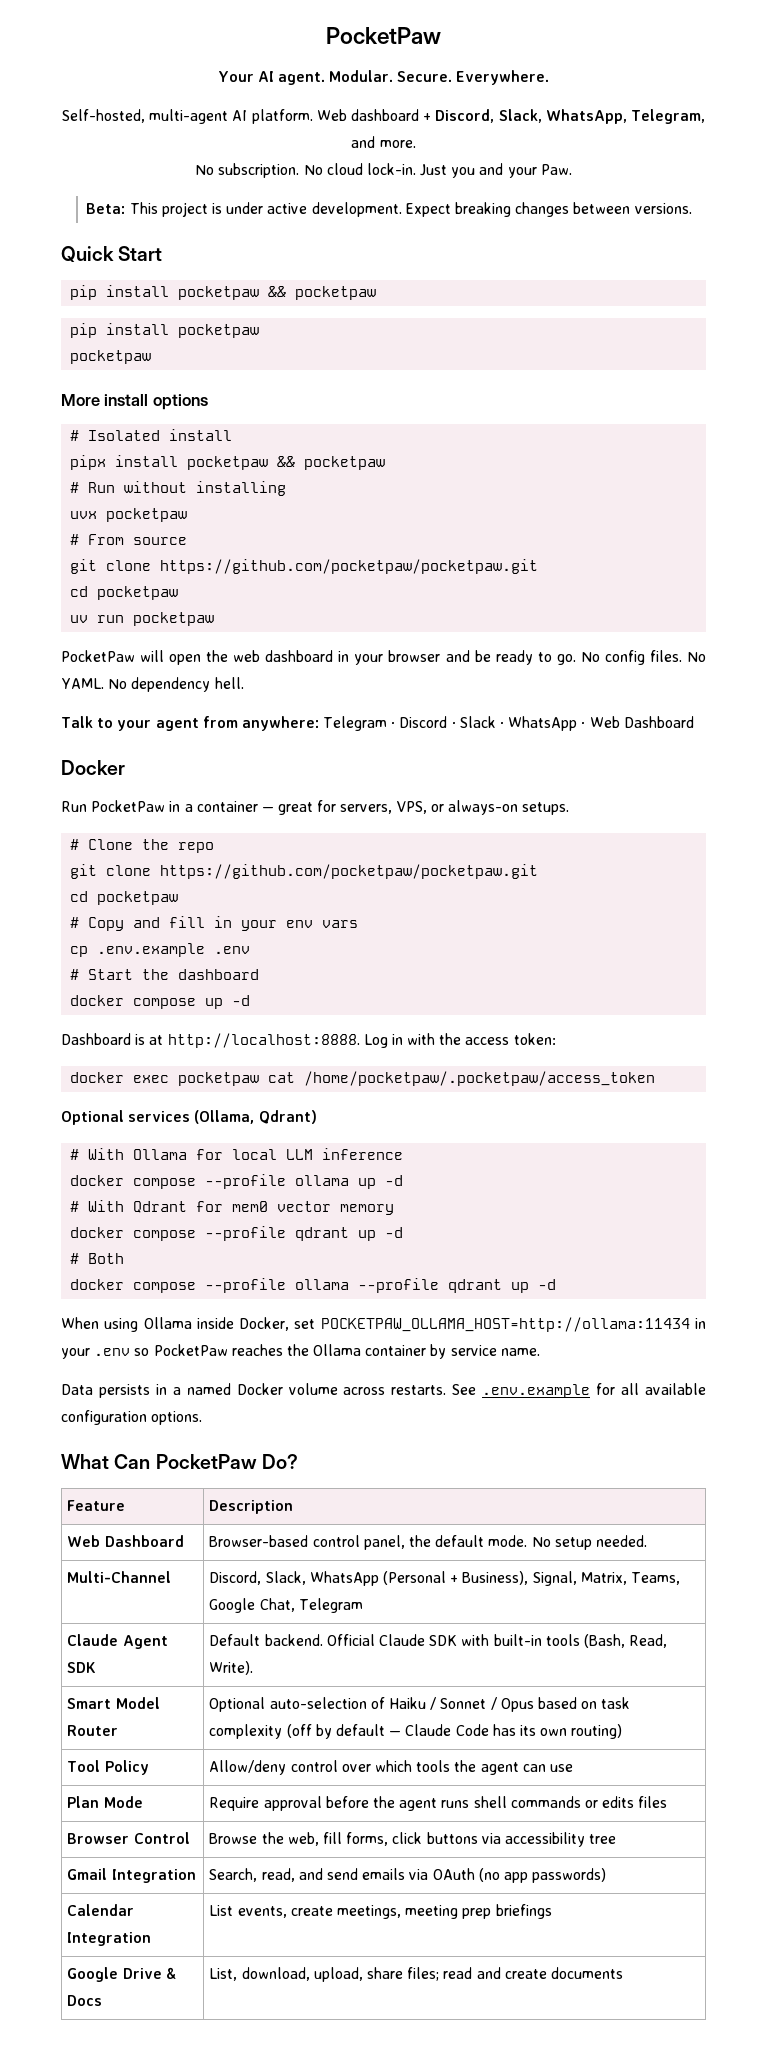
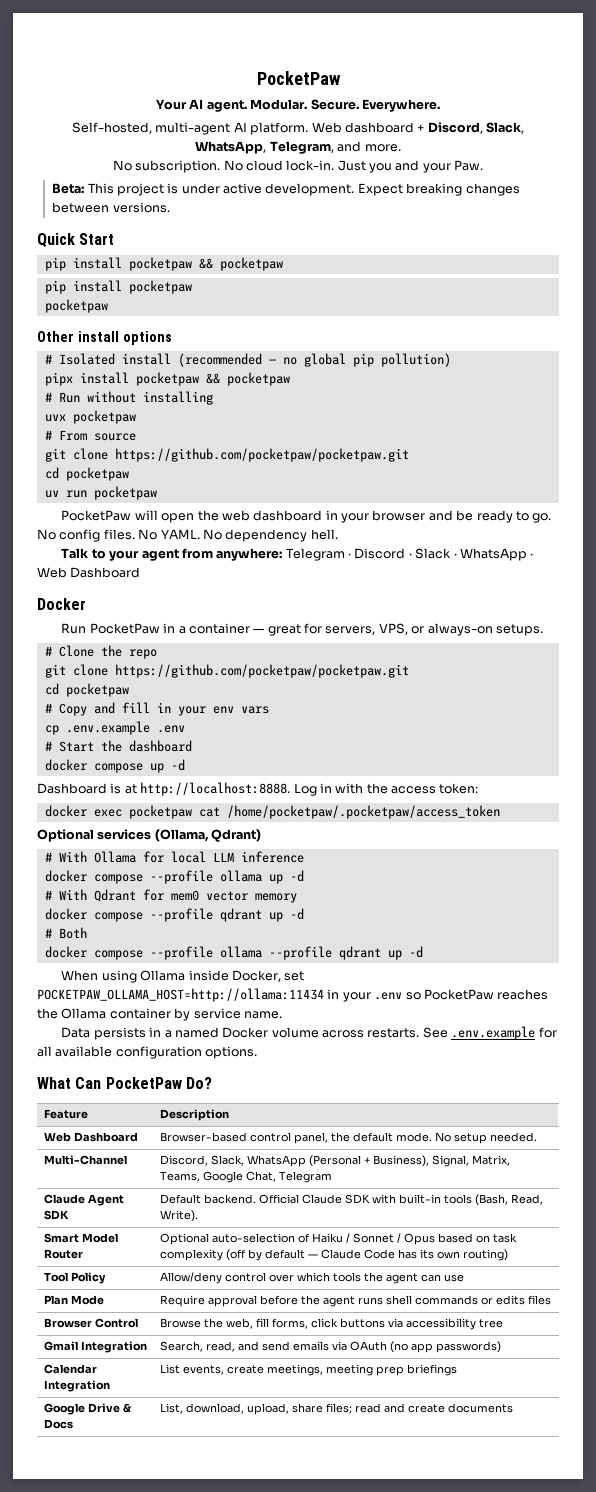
[61,394,100,406] More -> [37,331,74,342] Other
(233, 435) none -> [177,353,451,367] (recommended — no global pip pollution)

